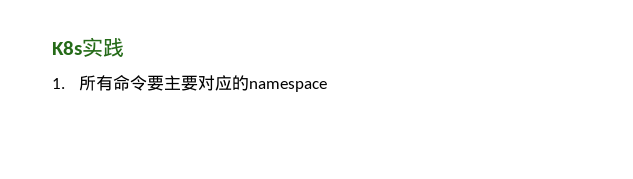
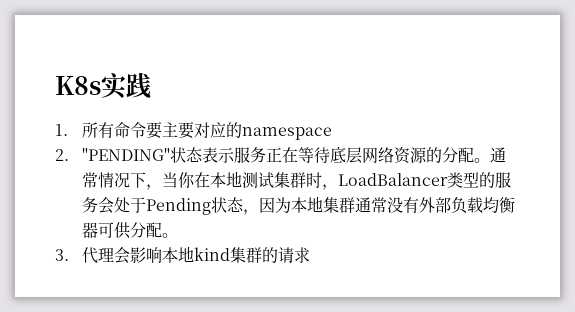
(328, 86) none -> [55,146,507,164] [82,171,512,190] [82,196,516,215] [82,222,179,239] [55,246,311,264] // 2. "PENDING"状态表示服务正在等待底层网络资源的分配。通常情况下，当你在本地测试集群时，LoadBalancer类型的服务会处于Pending状态，因为本地集群通常没有外部负载均衡器可供分配。 // 3.代理会影响本地kind集群的请求

